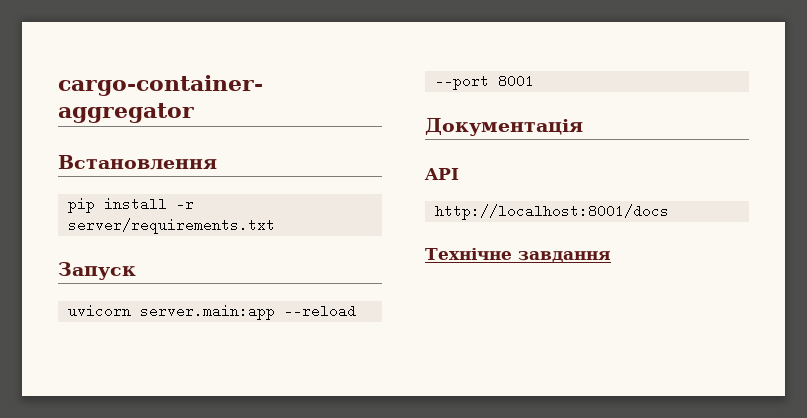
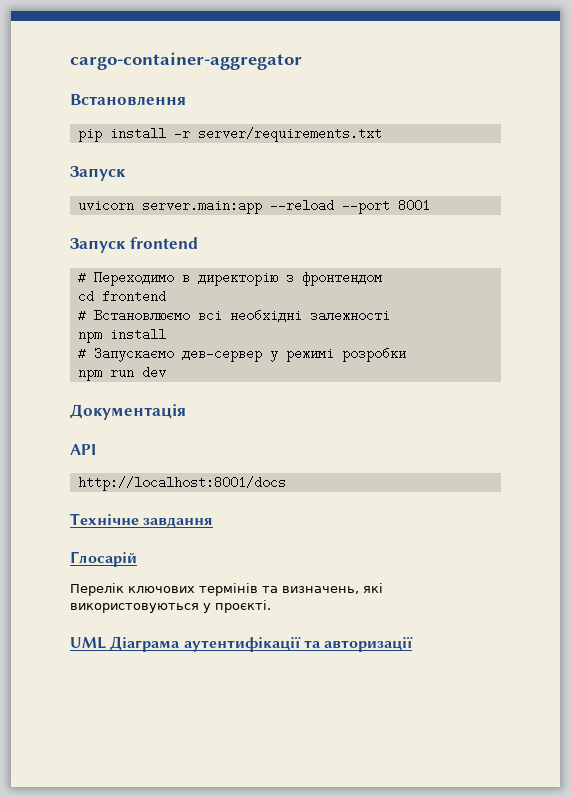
(534, 81) none -> [70,237,198,253] [77,269,382,286] [77,290,166,303] [77,307,390,323] [77,328,166,343] [77,345,406,362] [77,366,166,381] // Запуск frontend // # Переходимо в директорію з фронтендом // cd frontend // # Встановлюємо всі необхідні залежності // npm install // # Запускаємо дев-сервер у режимі розробки // npm run dev
(611, 256) none -> [70,551,137,567] [70,583,383,596] [70,600,271,613] [70,636,414,652] // Глосарій // Перелік ключових термінів та визначень, які використовуються у проєкті. // UML Діаграма аутентифікації та авторизації

